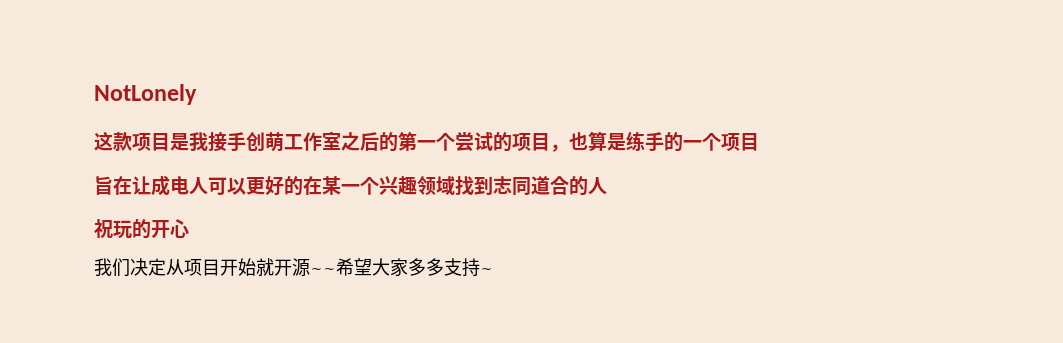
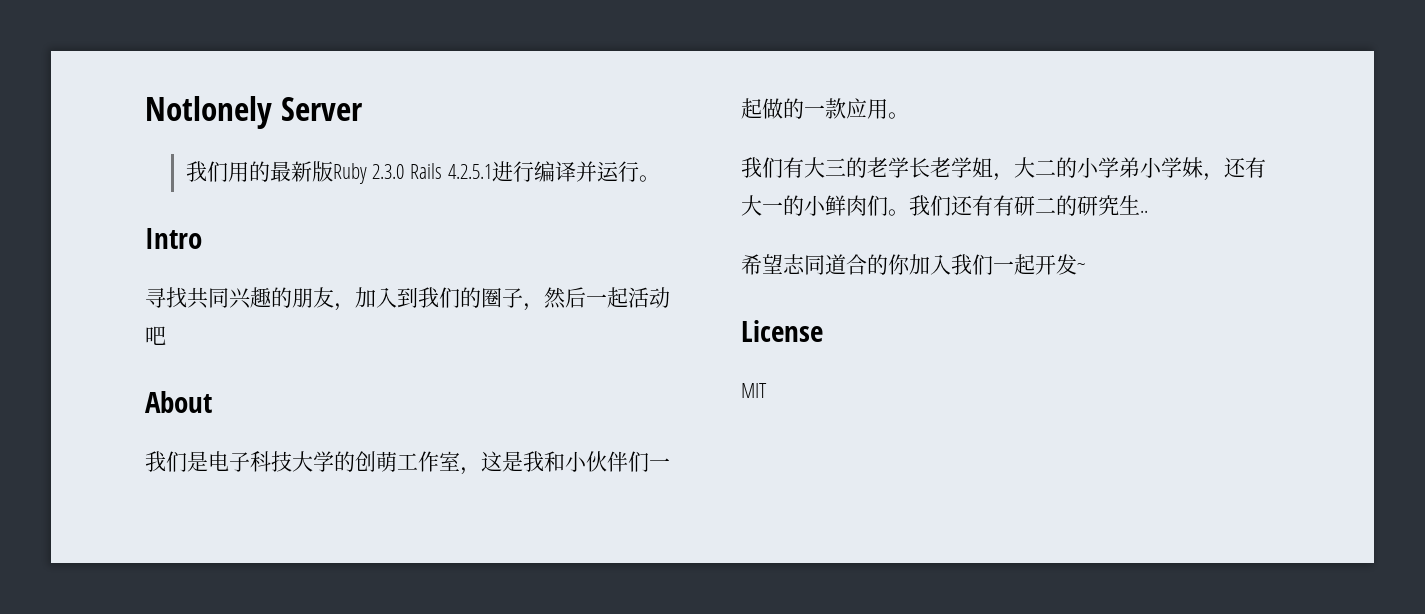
[94,84,197,105] [94,131,759,152] [94,175,607,196] [94,219,189,239] [94,258,480,277] NotLonely // 这款项目是我接手创萌工作室之后的第一个尝试的项目，也算是练手的一个项目 // 旨在让成电人可以更好的在某一个兴趣领域找到志同道合的人 // 祝玩的开心 // 我们决定从项目开始就开源~~希望大家多多支持 -> [145,96,363,129] [185,161,660,184] [145,228,202,249] [145,287,670,311] [145,326,166,345] [145,391,212,413] [145,451,670,475] [741,98,909,119] [741,157,1266,181] [741,195,1148,216] [741,254,1077,275] Notlonely Server // 我们用的最新版Ruby 2.3.0 Rails 4.2.5.1进行编译并运行。 // Intro // 寻找共同兴趣的朋友，加入到我们的圈子，然后一起活动吧 // About // 我们是电子科技大学的创萌工作室，这是我和小伙伴们一起做的一款应用。 // 我们有大三的老学长老学姐，大二的小学弟小学妹，还有大一的小鲜肉们。我们还有有研二的研究生.. // 希望志同道合的你加入我们一起开发
(493, 271) none -> [741,320,823,342] [741,383,767,398] // License // MIT

